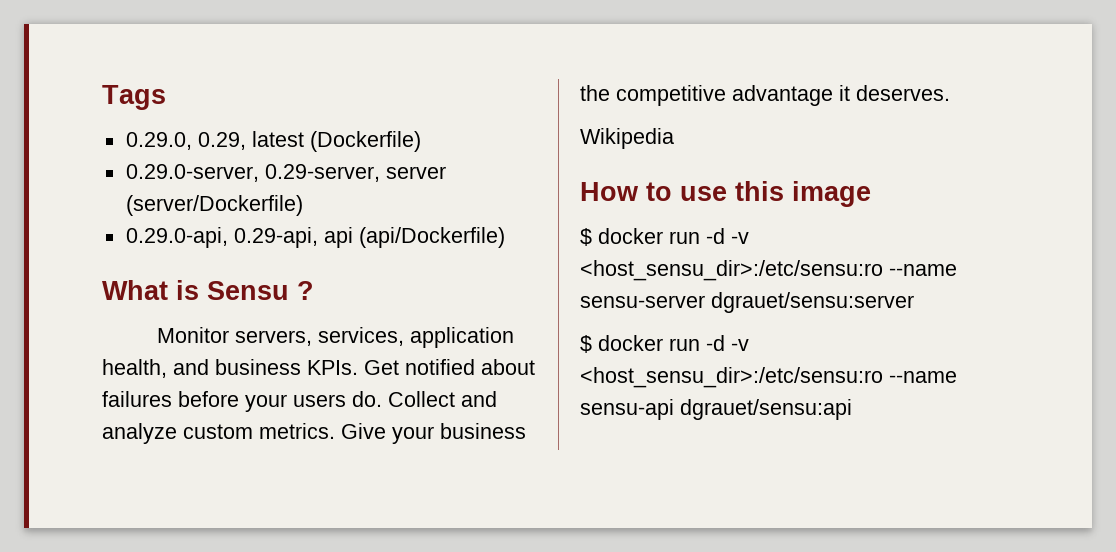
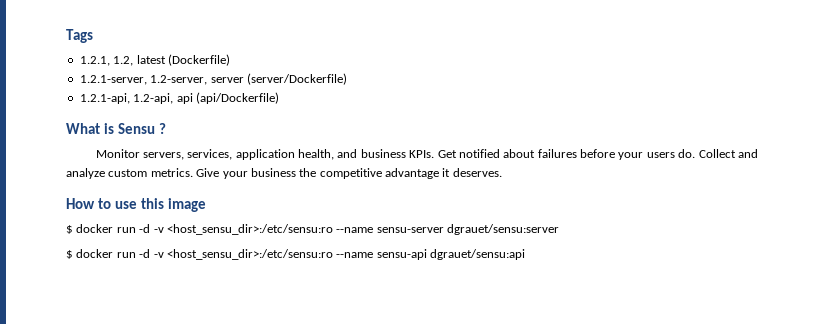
[125,132,246,150] 0.29.0, 0.29, -> [79,56,134,66] 1.2.1, 1.2,
[125,164,380,182] 0.29.0-server, 0.29-server, -> [79,75,208,85] 1.2.1-server, 1.2-server,
[125,227,318,248] 0.29.0-api, 0.29-api, -> [79,93,174,104] 1.2.1-api, 1.2-api,
[580,128,674,149] // Wikipedia -> (502, 172) none

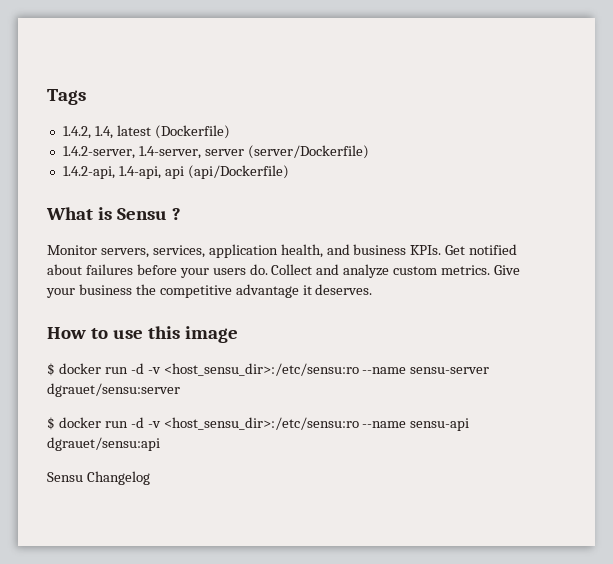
[79,56,134,66] 1.2.1, 1.2, -> [62,126,113,139] 1.4.2, 1.4,
[79,75,208,85] 1.2.1-server, 1.2-server, -> [62,146,201,159] 1.4.2-server, 1.4-server,
[79,93,174,104] 1.2.1-api, 1.2-api, -> [62,166,161,179] 1.4.2-api, 1.4-api,
(525, 254) none -> [47,471,150,485] // Sensu Changelog

